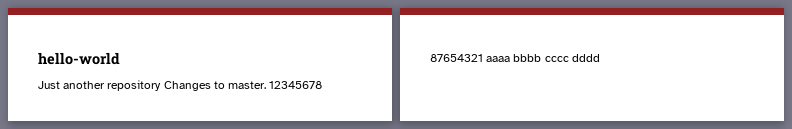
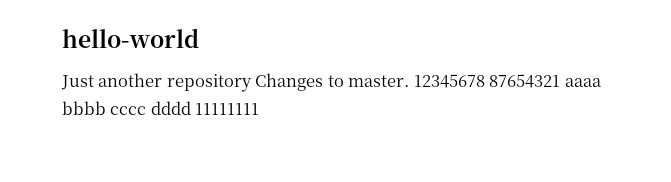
(600, 58) none -> [195,103,260,115] 11111111

